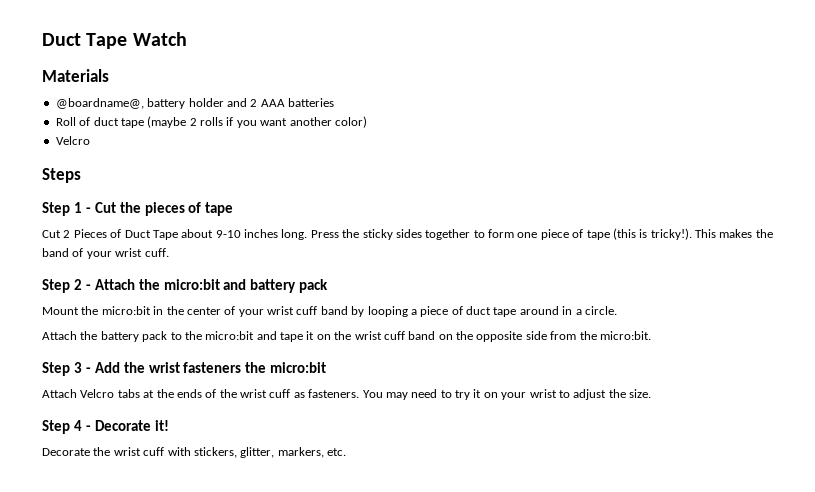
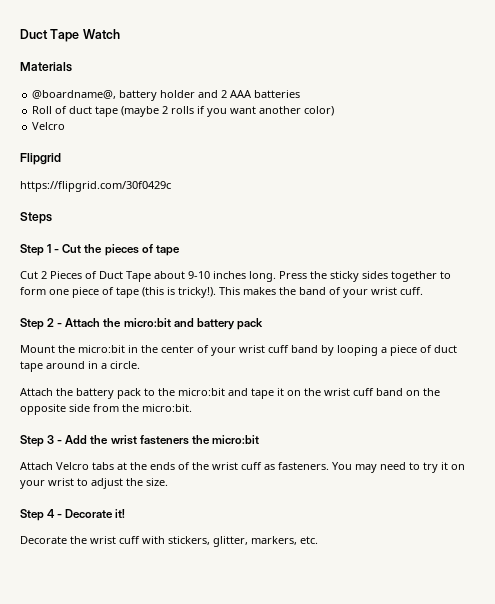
(90, 140) none -> [20,153,61,165] [20,181,171,192] // Flipgrid // https://flipgrid.com/30f0429c

